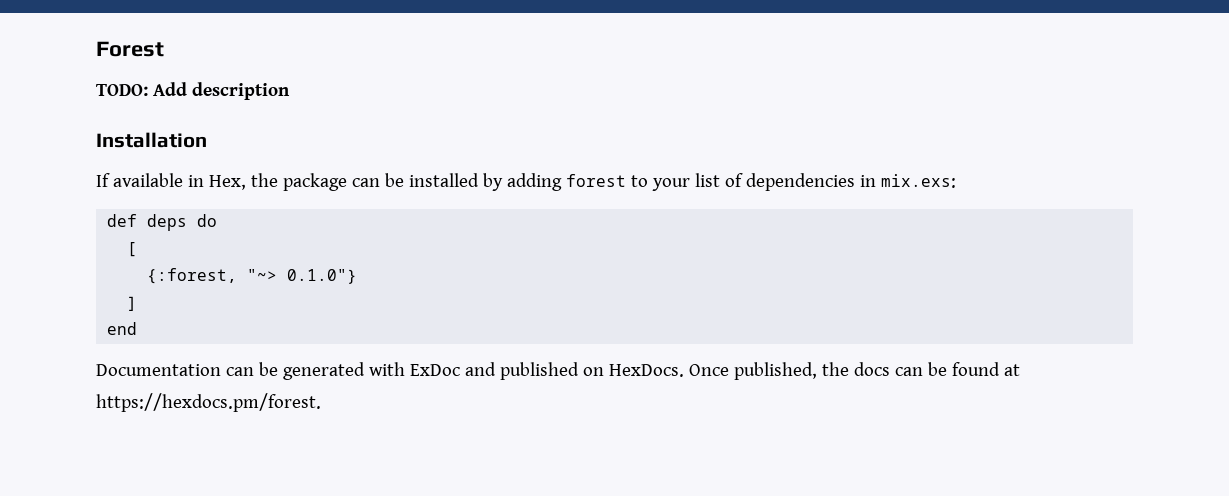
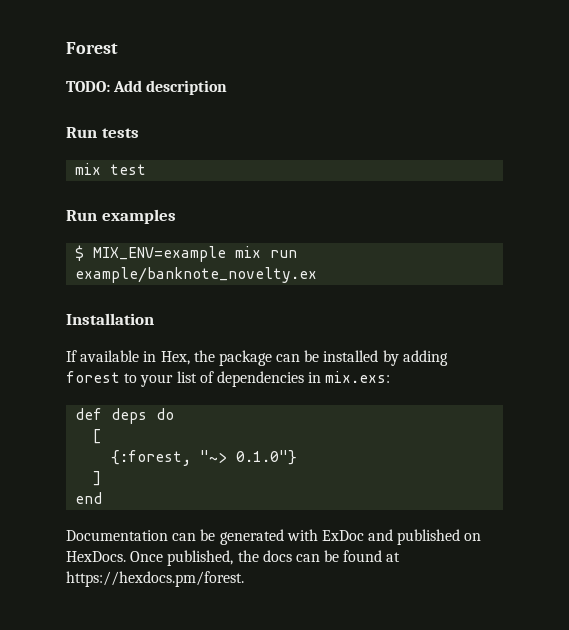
(290, 91) none -> [66,127,139,138] [75,163,147,175] [66,209,176,224] [75,245,298,262] [75,267,318,283] // Run tests // mix test // Run examples // $ MIX_ENV=example mix run example/banknote_novelty.ex

